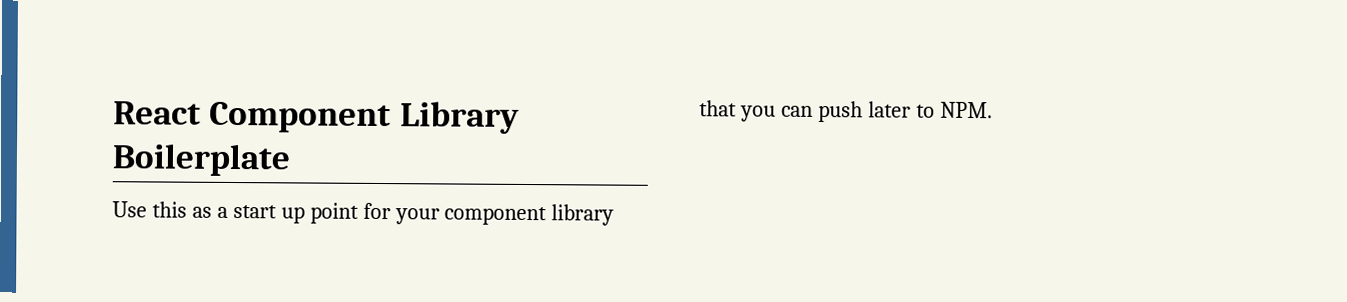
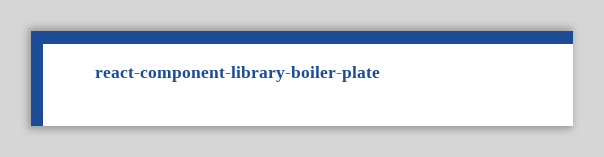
[113,101,520,134] [112,143,291,177] [112,201,615,226] [699,100,993,123] React Component Library Boilerplate // Use this as a start up point for your component library that you can push later to NPM. -> [95,66,380,82] react-component-library-boiler-plate

